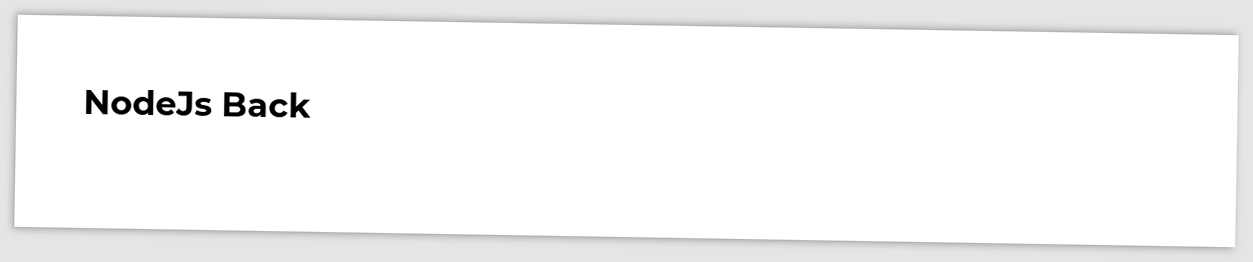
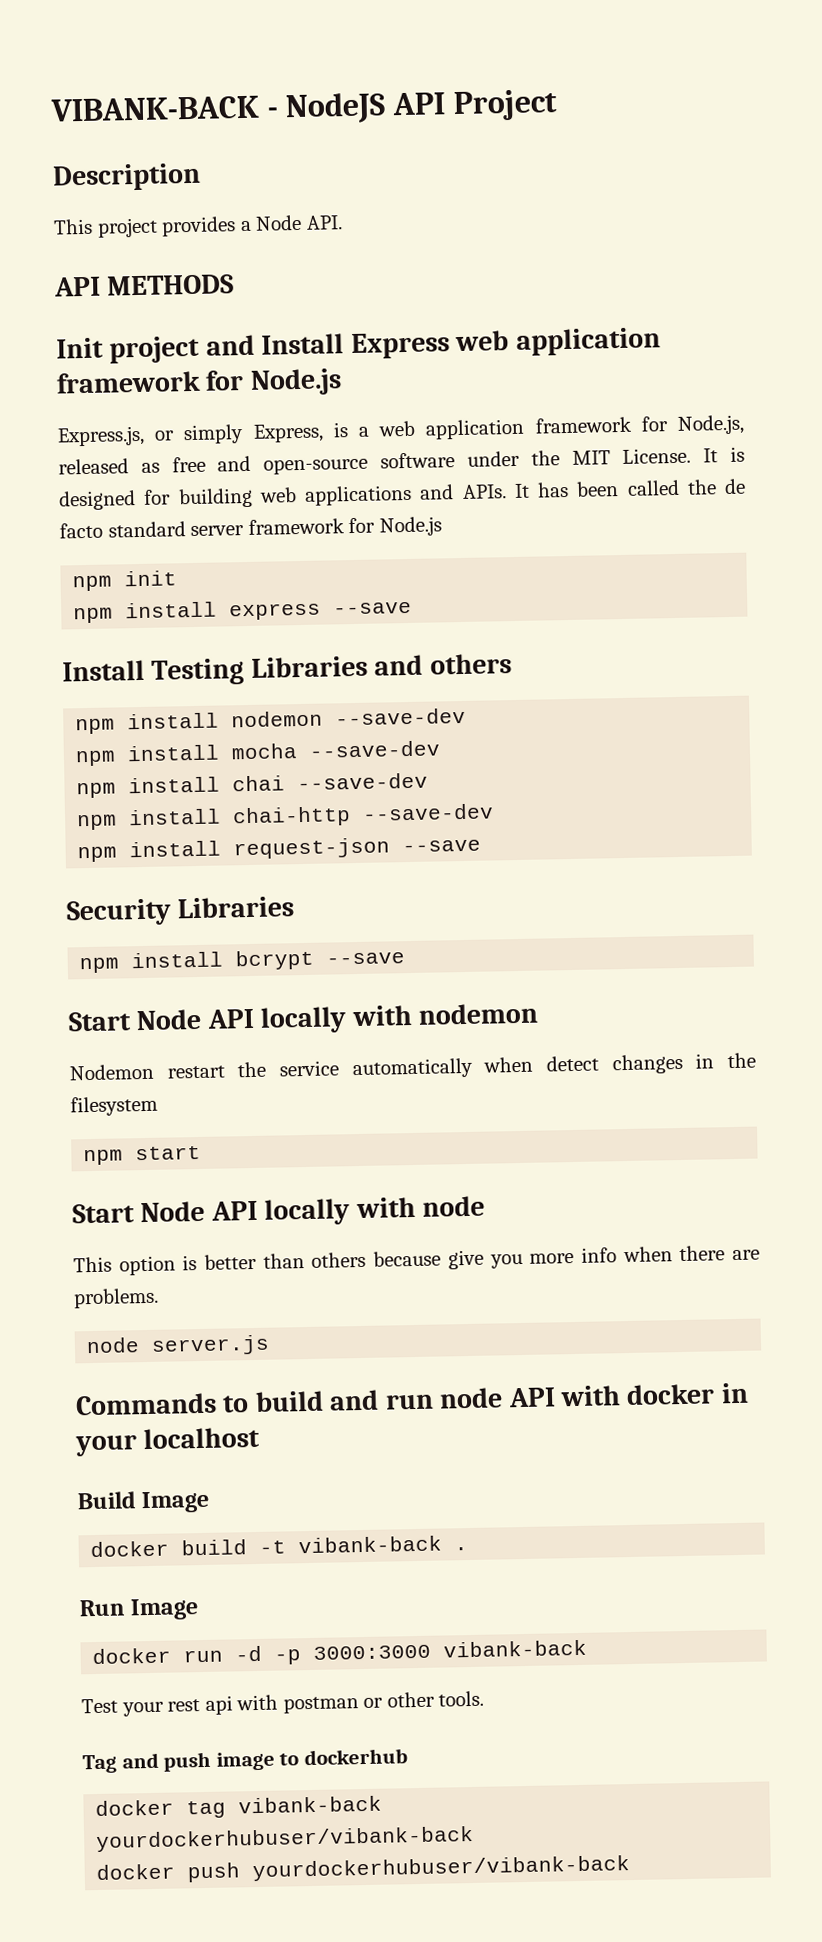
[83,88,313,118] NodeJs Back -> [50,89,558,125] [52,162,201,192] [53,214,343,238] [53,274,235,297] [56,327,661,364] [56,368,342,396] [57,414,745,447] [58,446,746,475] [58,478,746,511] [59,516,442,539] [72,570,178,592] [73,601,413,624] [62,653,512,686] [75,707,467,735] [75,740,441,767] [76,772,429,799] [77,803,495,831] [77,837,482,863] [66,896,295,927] [79,949,406,974] [68,1002,539,1034] [69,1052,756,1081] [70,1095,158,1117] [83,1145,202,1166] [72,1195,486,1226] [73,1245,761,1276] [73,1287,159,1309] [86,1334,271,1356] [75,1382,749,1416] [75,1426,261,1457] [77,1490,211,1514] [90,1535,469,1558] [79,1598,200,1621] [92,1639,588,1665] [81,1690,485,1717] [82,1748,408,1774] [95,1795,383,1819] [96,1825,475,1853] [96,1855,631,1883] VIBANK-BACK - NodeJS API Project // Description // This project provides a Node API. // API METHODS // Init project and Install Express web application framework for Node.js // Express.js, or simply Express, is a web application framework for Node.js, released as free and open-source software under the MIT License. It is designed for building web applications and APIs. It has been called the de facto standard server framework for Node.js // npm init // npm install express --save // Install Testing Libraries and others // npm install nodemon --save-dev // npm install mocha --save-dev // npm install chai --save-dev // npm install chai-http --save-dev // npm install request-json --save // Security Libraries // npm install bcrypt --save // Start Node API locally with nodemon // Nodemon restart the service automatically when detect changes in the filesystem // npm start // Start Node API locally with node // This option is better than others because give you more info when there are problems. // node server.js // Commands to build and run node API with docker in your localhost // Build Image // docker build -t vibank-back . // Run Image // docker run -d -p 3000:3000 vibank-back // Test your rest api with postman or other tools. // Tag and push image to dockerhub // docker tag vibank-back yourdockerhubuser/vibank-back // docker push yourdockerhubuser/vibank-back

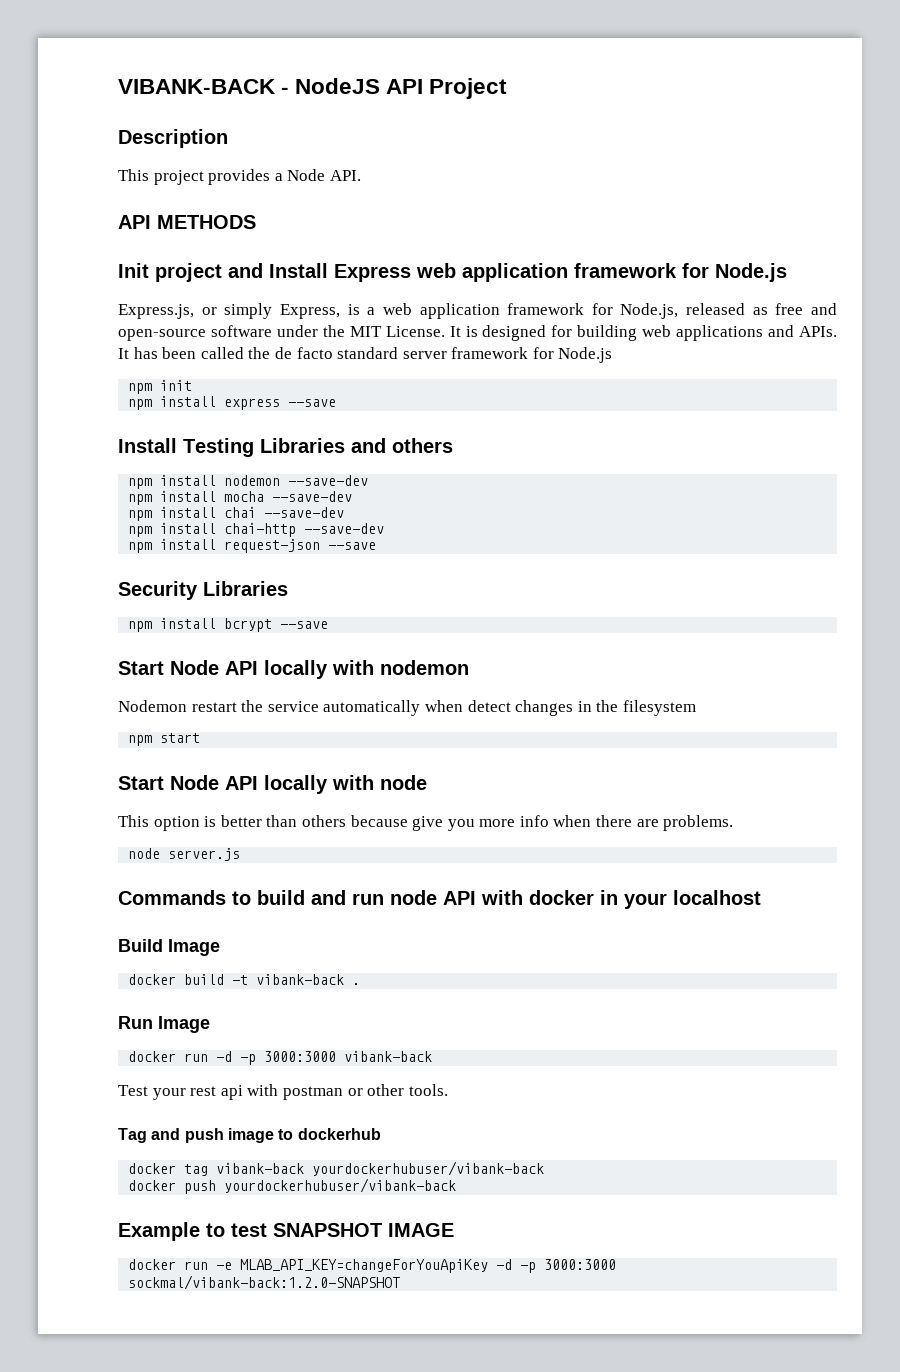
(631, 1868) none -> [118,1222,454,1241] [128,1259,617,1273] [128,1275,401,1290] // Example to test SNAPSHOT IMAGE // docker run -e MLAB_API_KEY=changeForYouApiKey -d -p 3000:3000 sockmal/vibank-back:1.2.0-SNAPSHOT

